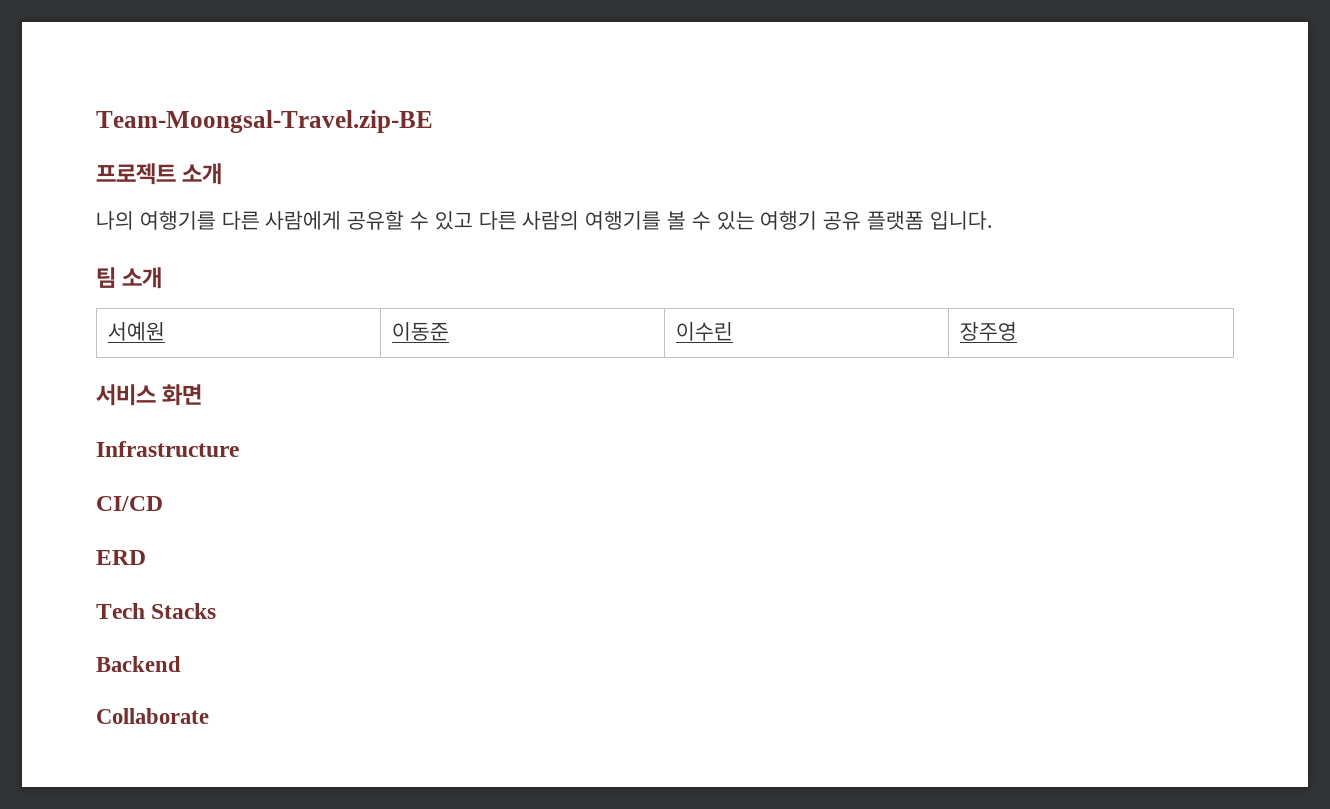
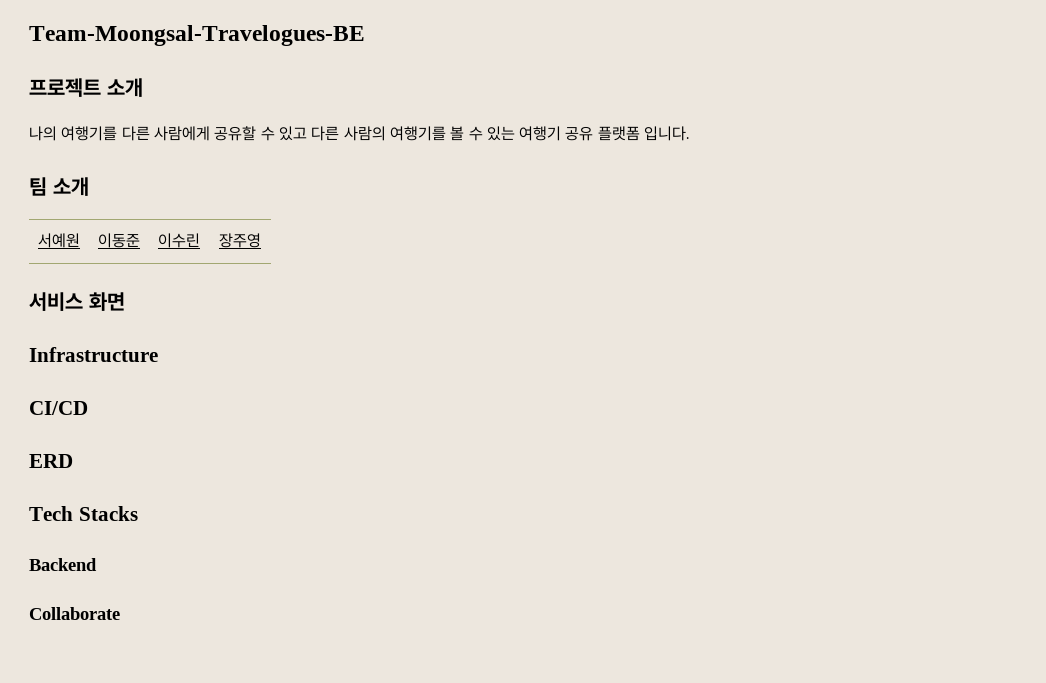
[96,110,433,133] Team-Moongsal-Travel.zip-BE -> [29,25,365,46] Team-Moongsal-Travelogues-BE

